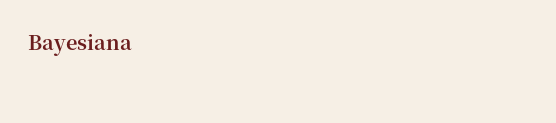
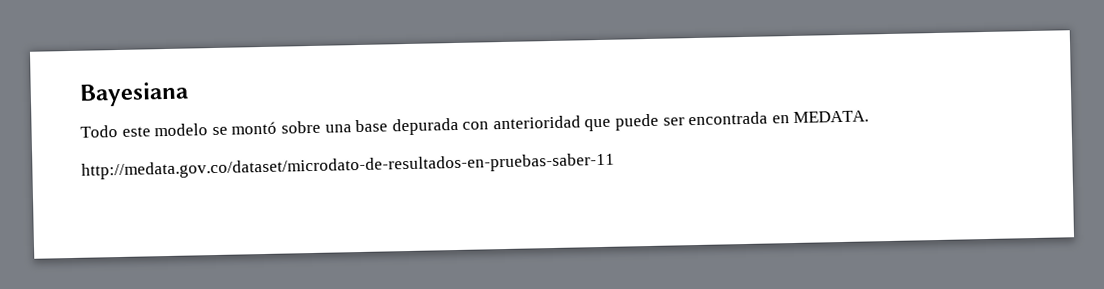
(132, 45) none -> [80,110,870,138] [81,152,615,180] // Todo este modelo se montó sobre una base depurada con anterioridad que puede ser encontrada en MEDATA. // http://medata.gov.co/dataset/microdato-de-resultados-en-pruebas-saber-11

